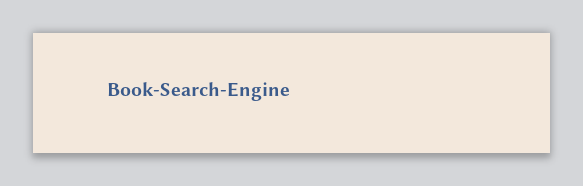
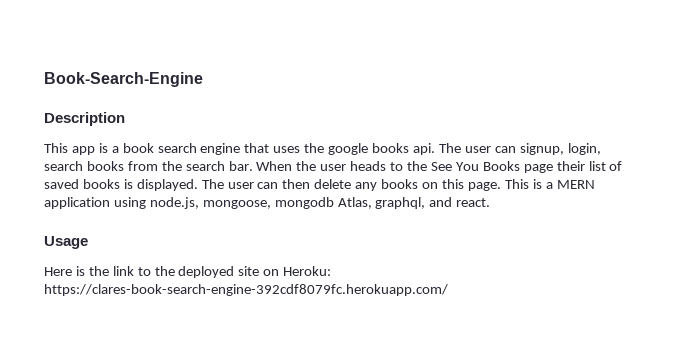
(290, 91) none -> [44,112,125,126] [44,143,601,155] [44,161,623,173] [44,179,595,191] [44,197,491,209] [44,236,88,249] [44,266,332,278] [44,284,448,296] // Description // This app is a book search engine that uses the google books api. The user can signup, login, search books from the search bar. When the user heads to the See You Books page their list of saved books is displayed. The user can then delete any books on this page. This is a MERN application using node.js, mongoose, mongodb Atlas, graphql, and react. // Usage // Here is the link to the deployed site on Heroku: https://clares-book-search-engine-392cdf8079fc.herokuapp.com/

